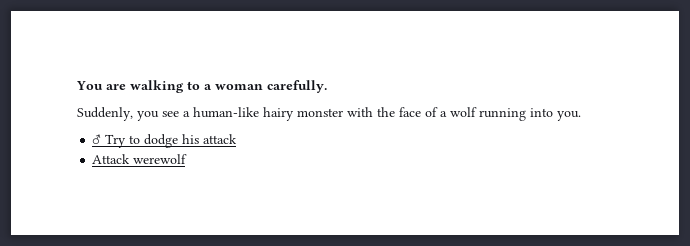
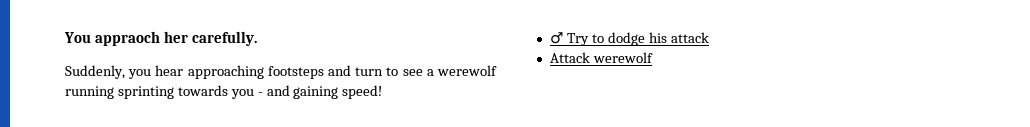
[106,80,327,93] [77,107,581,121] are walking to a woman carefully. // Suddenly, you see a human-like hairy monster with the face of a wolf running into you. -> [94,31,257,46] [65,65,497,79] [65,85,383,99] appraoch her carefully. // Suddenly, you hear approaching footsteps and turn to see a werewolf running sprinting towards you - and gaining speed!

